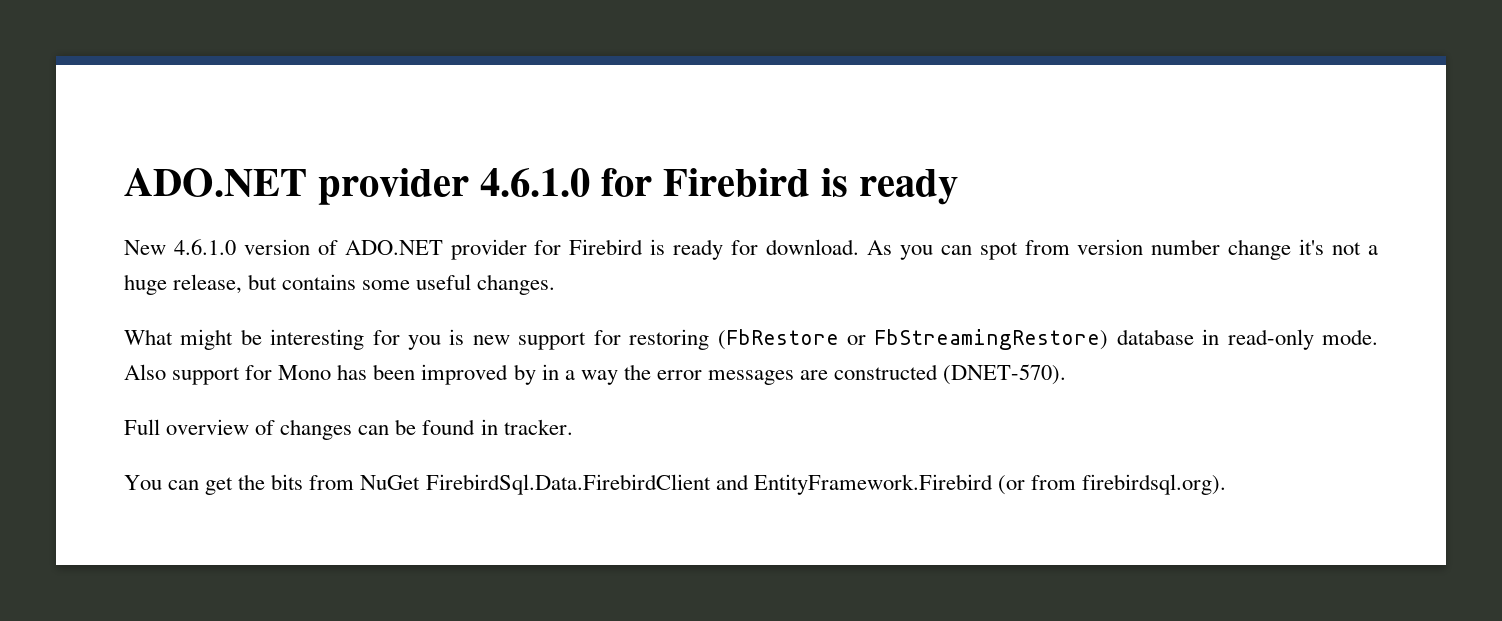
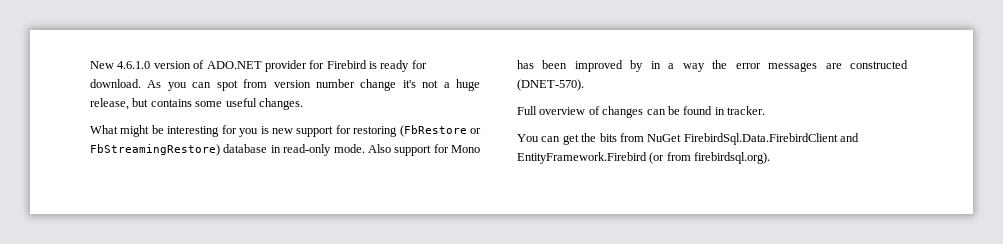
[124,168,958,205] ADO.NET provider 4.6.1.0 for Firebird is ready // -> (90, 65) none

